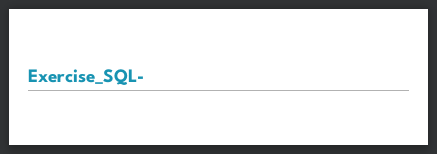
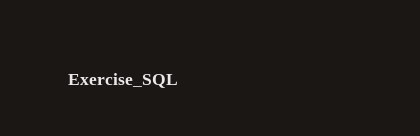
[28,69,144,85] Exercise_SQL- -> [68,73,178,88] Exercise_SQL

